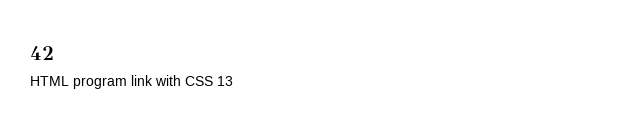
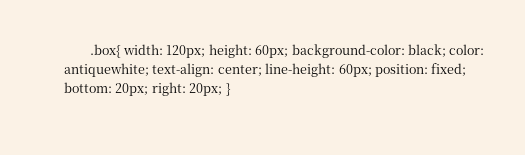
[30,46,54,60] [30,75,233,89] 42 // HTML program link with CSS 13 -> [89,44,485,58] [64,63,467,77] [64,82,231,96] .box{ width: 120px; height: 60px; background-color: black; color: antiquewhite; text-align: center; line-height: 60px; position: fixed; bottom: 20px; right: 20px; }

